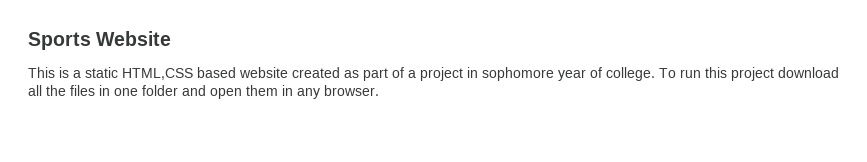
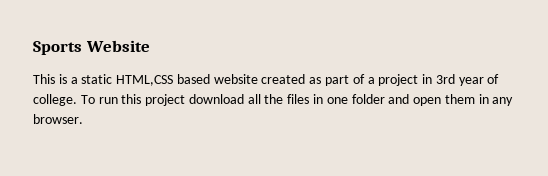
[482,67,554,81] sophomore -> [435,74,455,84] 3rd

